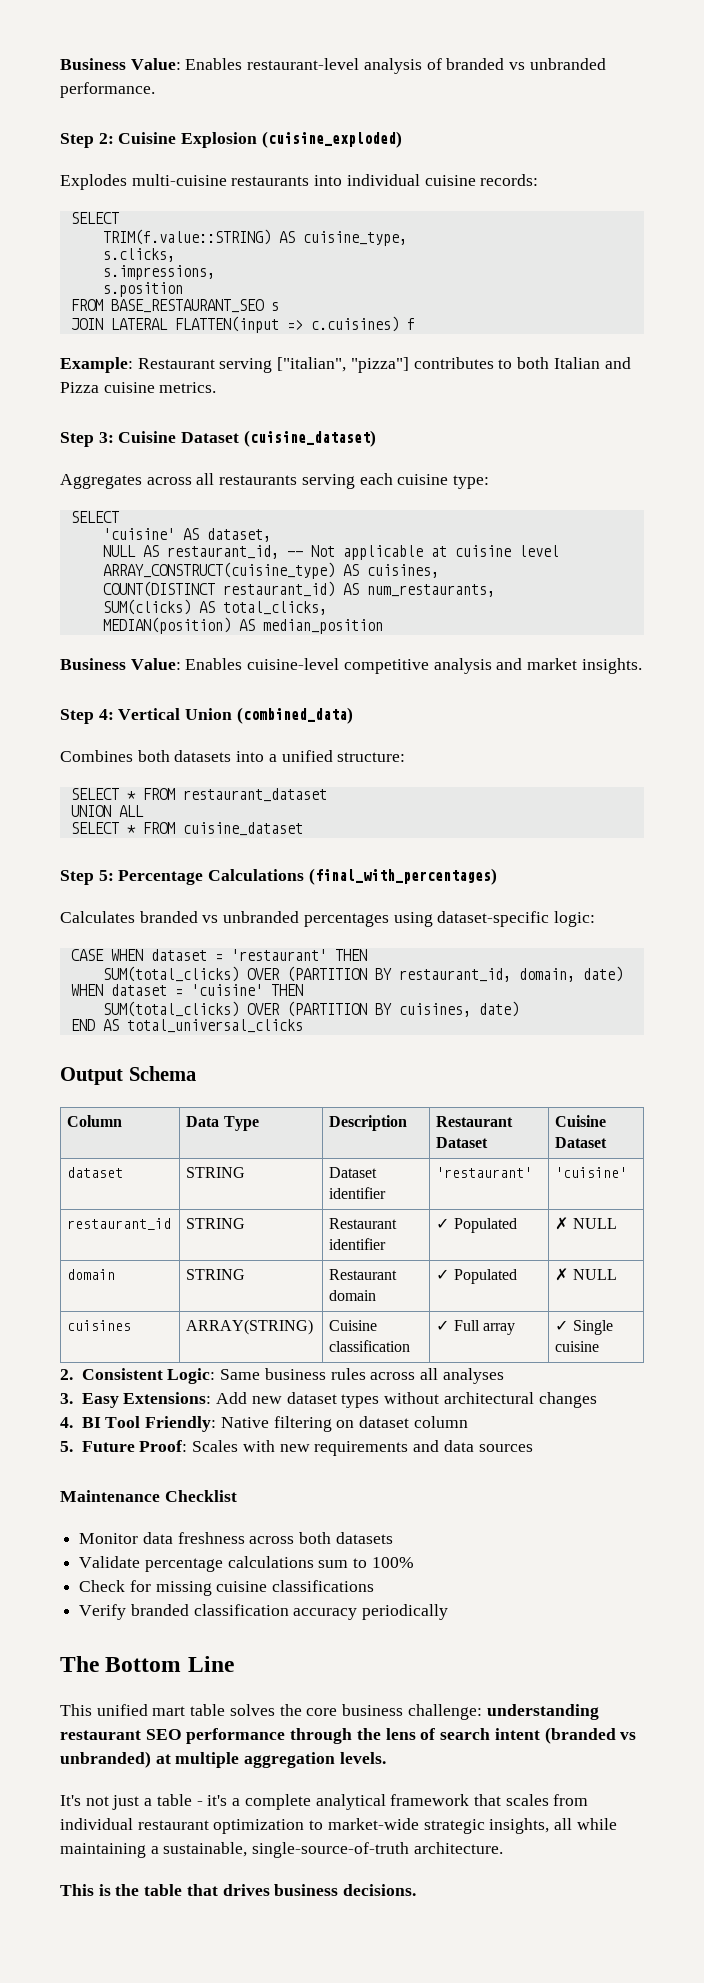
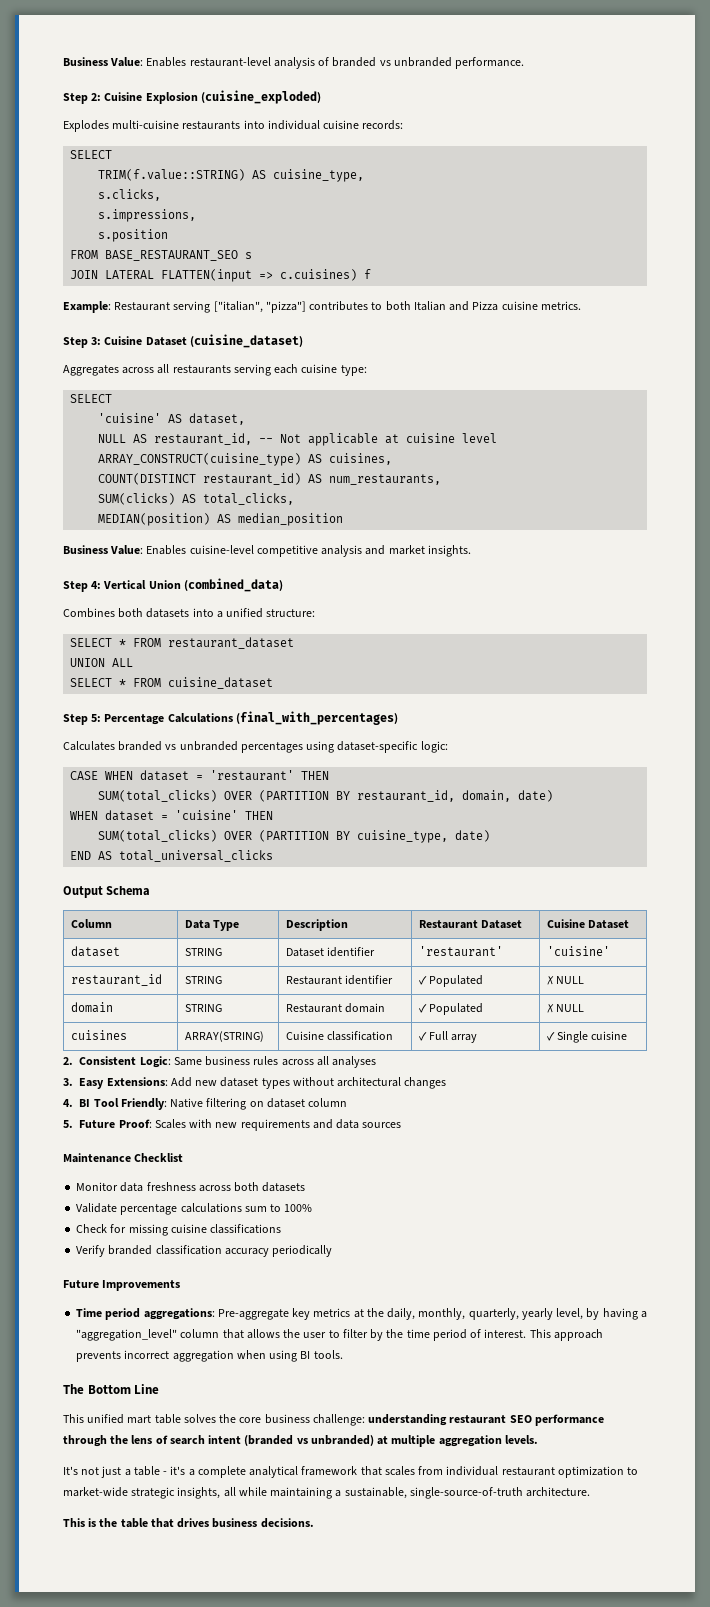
[398,1003,471,1017] cuisines, -> [357,830,449,843] cuisine_type,
(449, 1612) none -> [63,1280,181,1291] [76,1308,647,1320] [76,1329,603,1341] [76,1350,343,1362] // Future Improvements // Time period aggregations: Pre-aggregate key metrics at the daily, monthly, quarterly, yearly level, by having a "aggregation_level" column that allows the user to filter by the time period of interest. This approach prevents incorrect aggregation when using BI tools.

